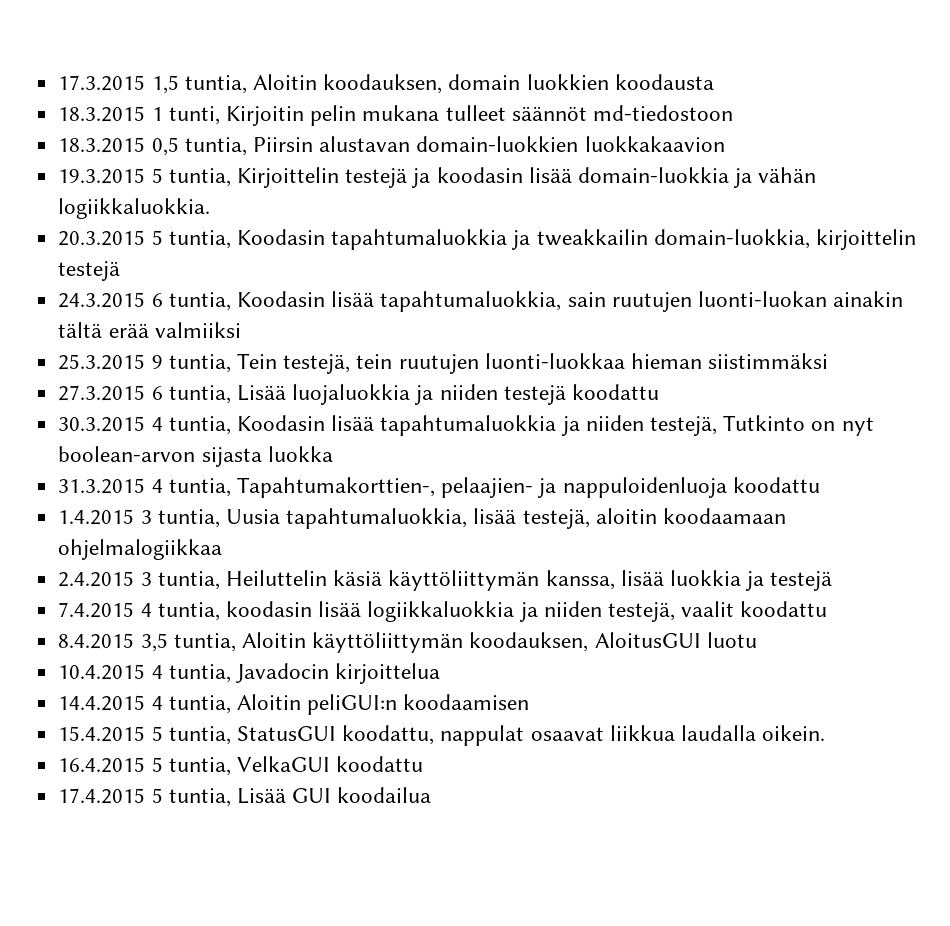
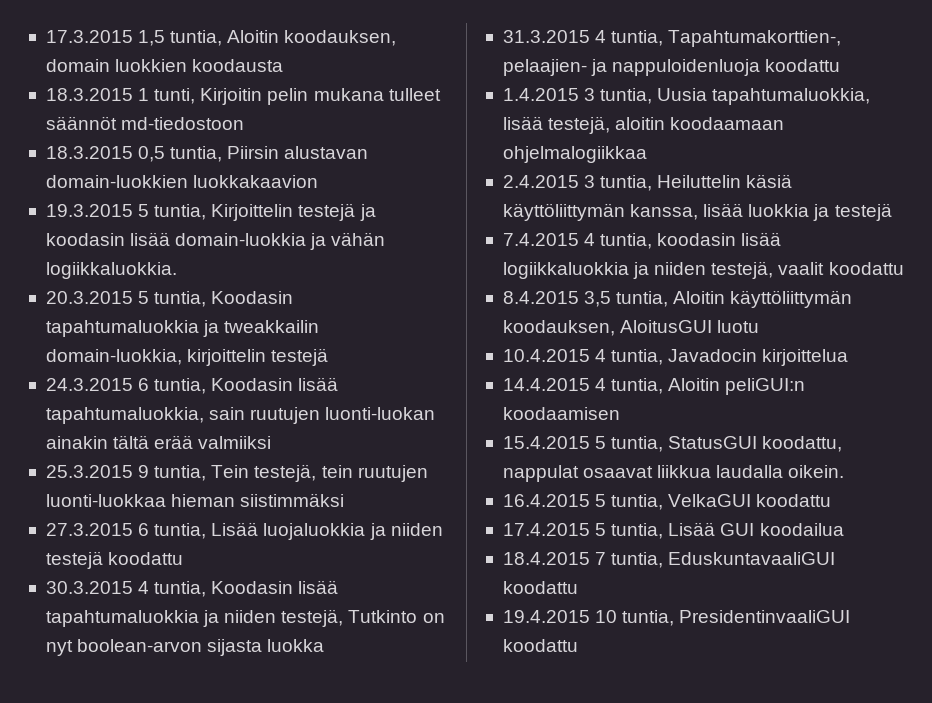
(432, 795) none -> [502,552,836,568] [502,581,578,594] [502,610,851,626] [502,639,578,652] // 18.4.2015 7 tuntia, EduskuntavaaliGUI koodattu // 19.4.2015 10 tuntia, PresidentinvaaliGUI koodattu

